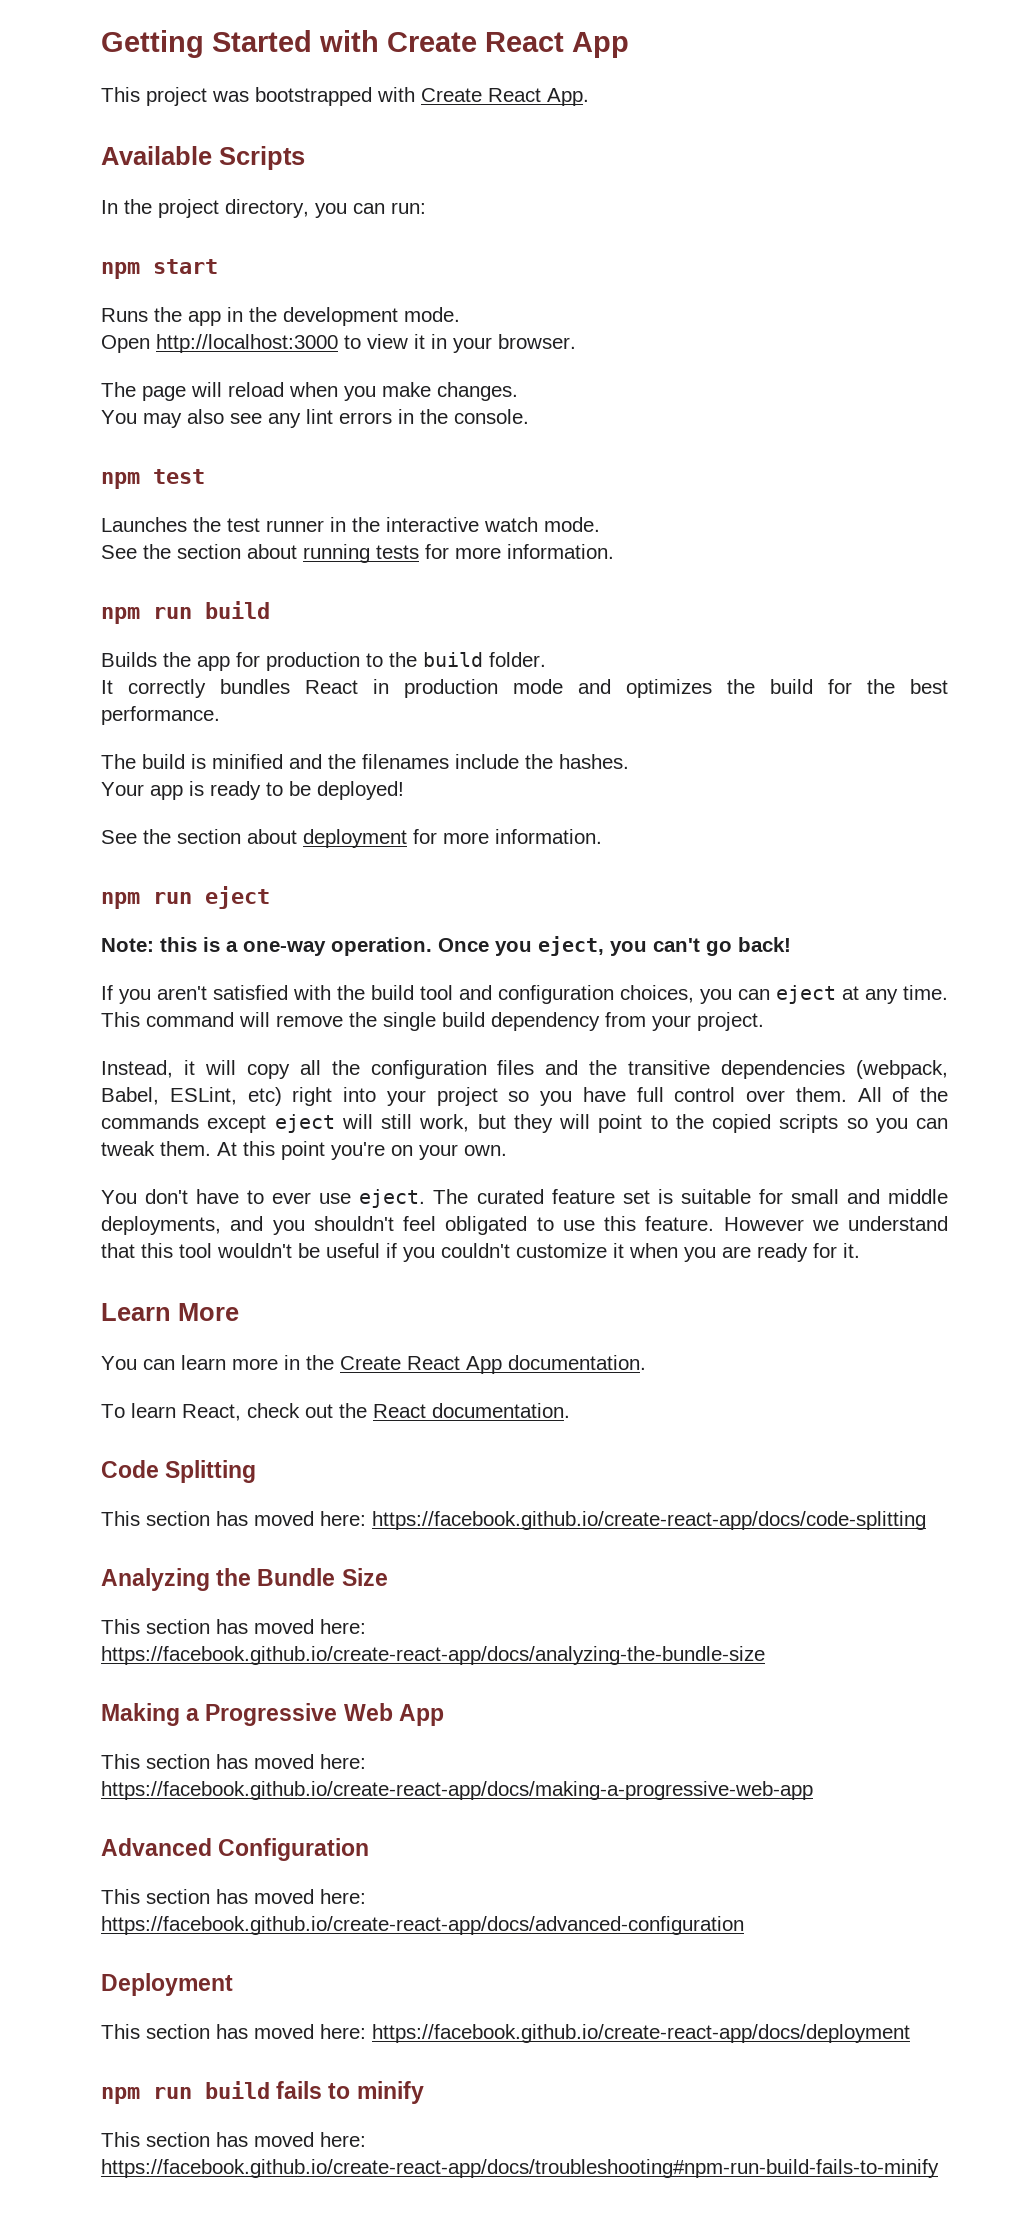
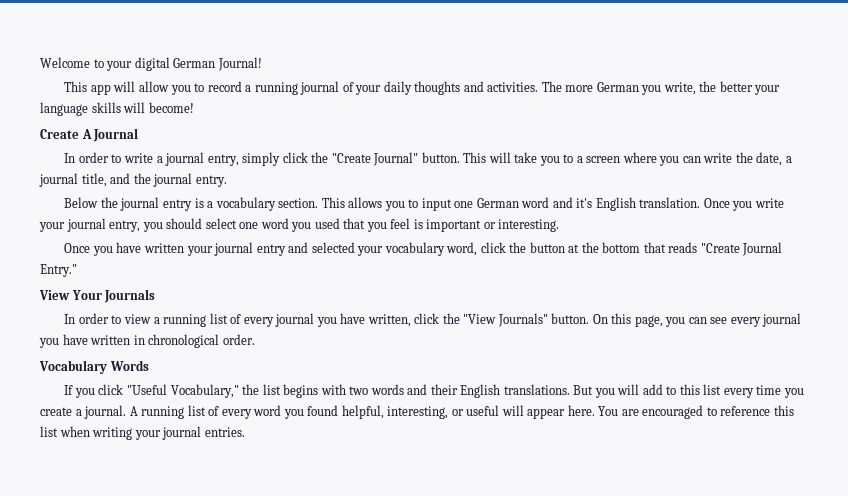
[101,30,629,58] [101,87,589,106] [101,146,305,170] [101,199,426,218] [101,259,218,279] [101,307,460,326] [101,334,576,353] [101,382,518,401] [101,409,529,428] [101,469,205,489] [101,517,600,532] [101,544,614,563] [101,601,270,624] [101,652,546,671] [101,679,948,698] [101,706,220,725] [101,754,629,769] [101,781,404,800] [101,829,602,848] [101,886,270,909] [101,936,791,956] [101,985,948,1004] [101,1012,764,1031] [101,1060,948,1079] [101,1087,948,1106] [101,1114,948,1133] [101,1141,507,1160] [101,1189,948,1208] [101,1216,948,1235] [101,1243,860,1262] [101,1303,239,1321] [101,1355,646,1374] [101,1403,570,1421] [101,1460,257,1483] [101,1511,926,1530] [101,1568,388,1591] [101,1619,366,1634] [101,1646,765,1665] [101,1703,444,1726] [101,1754,366,1769] [101,1781,813,1800] [101,1838,370,1861] [101,1889,366,1904] [101,1916,744,1935] [101,1973,233,1996] [101,2024,910,2043] [101,2081,424,2104] [101,2132,366,2147] [101,2159,939,2178] Getting Started with Create React App // This project was bootstrapped with Create React App. // Available Scripts // In the project directory, you can run: // npm start // Runs the app in the development mode. // Open http://localhost:3000 to view it in your browser. // The page will reload when you make changes. // You may also see any lint errors in the console. // npm test // Launches the test runner in the interactive watch mode. // See the section about running tests for more information. // npm run build // Builds the app for production to the build folder. // It correctly bundles React in production mode and optimizes the build for the best performance. // The build is minified and the filenames include the hashes. // Your app is ready to be deployed! // See the section about deployment for more information. // npm run eject // Note: this is a one-way operation. Once you eject, you can't go back! // If you aren't satisfied with the build tool and configuration choices, you can eject at any time. This command will remove the single build dependency from your project. // Instead, it will copy all the configuration files and the transitive dependencies (webpack, Babel, ESLint, etc) right into your project so you have full control over them. All of the commands except eject will still work, but they will point to the copied scripts so you can tweak them. At this point you're on your own. // You don't have to ever use eject. The curated feature set is suitable for small and middle deployments, and you shouldn't feel obligated to use this feature. However we understand that this tool wouldn't be useful if you couldn't customize it when you are ready for it. // Learn More // You can learn more in the Create React App documentation. // To learn React, check out the React documentation. // Code Splitting // This section has moved here: https://facebook.github.io/create-react-app/docs/code-splitting // Analyzing the Bundle Size // This section has moved here: https://facebook.github.io/create-react-app/docs/analyzing-the-bundle-size // Making a Progressive Web App // This section has moved here: https://facebook.github.io/create-react-app/docs/making-a-progressive-web-app // Advanced Configuration // This section has moved here: https://facebook.github.io/create-react-app/docs/advanced-configuration // Deployment // This section has moved here: https://facebook.github.io/create-react-app/docs/deployment // npm run build fails to minify // This section has moved here: https://facebook.github.io/create-react-app/docs/troubleshooting#npm-run-build-fails-to-minify -> [40,57,262,71] [64,81,781,95] [40,102,194,116] [40,128,139,142] [64,152,792,166] [39,173,227,187] [64,197,784,211] [39,218,560,232] [64,242,783,256] [40,264,77,277] [39,289,156,303] [64,313,802,327] [39,334,255,348] [39,360,149,374] [64,384,804,398] [40,405,794,419] [40,426,245,440] Welcome to your digital German Journal! // This app will allow you to record a running journal of your daily thoughts and activities. The more German you write, the better your language skills will become! // Create A Journal // In order to write a journal entry, simply click the "Create Journal" button. This will take you to a screen where you can write the date, a journal title, and the journal entry. // Below the journal entry is a vocabulary section. This allows you to input one German word and it's English translation. Once you write your journal entry, you should select one word you used that you feel is important or interesting. // Once you have written your journal entry and selected your vocabulary word, click the button at the bottom that reads "Create Journal Entry." // View Your Journals // In order to view a running list of every journal you have written, click the "View Journals" button. On this page, you can see every journal you have written in chronological order. // Vocabulary Words // If you click "Useful Vocabulary," the list begins with two words and their English translations. But you will add to this list every time you create a journal. A running list of every word you found helpful, interesting, or useful will appear here. You are encouraged to reference this list when writing your journal entries.

